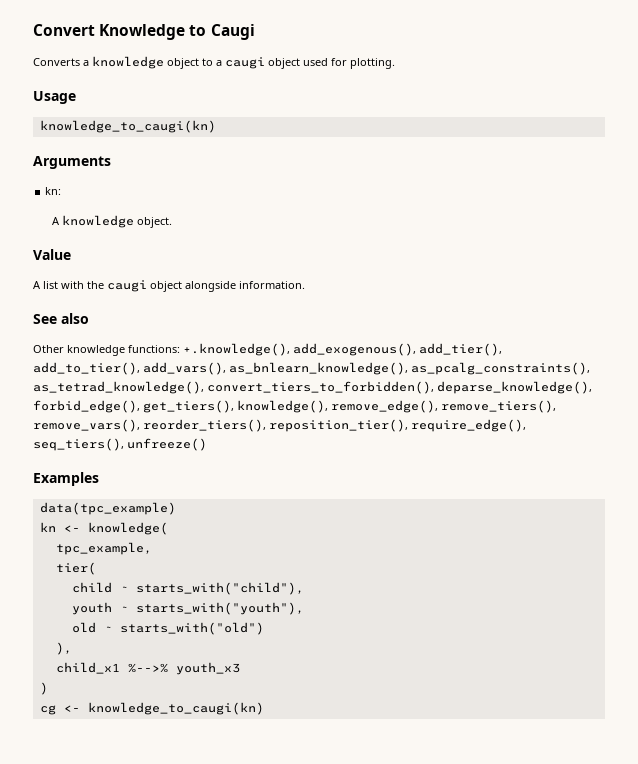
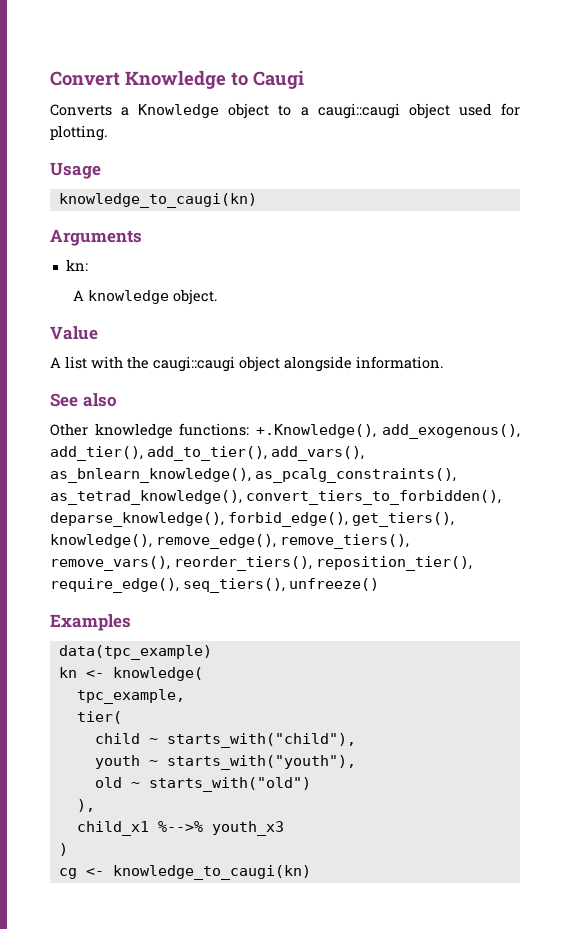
[92,56,164,69] knowledge -> [138,104,220,118] Knowledge
[225,57,265,69] caugi -> [317,103,400,119] caugi::caugi
[107,280,147,292] caugi -> [153,356,235,372] caugi::caugi
[183,343,290,356] +.knowledge(), -> [255,424,376,438] +.Knowledge(),

